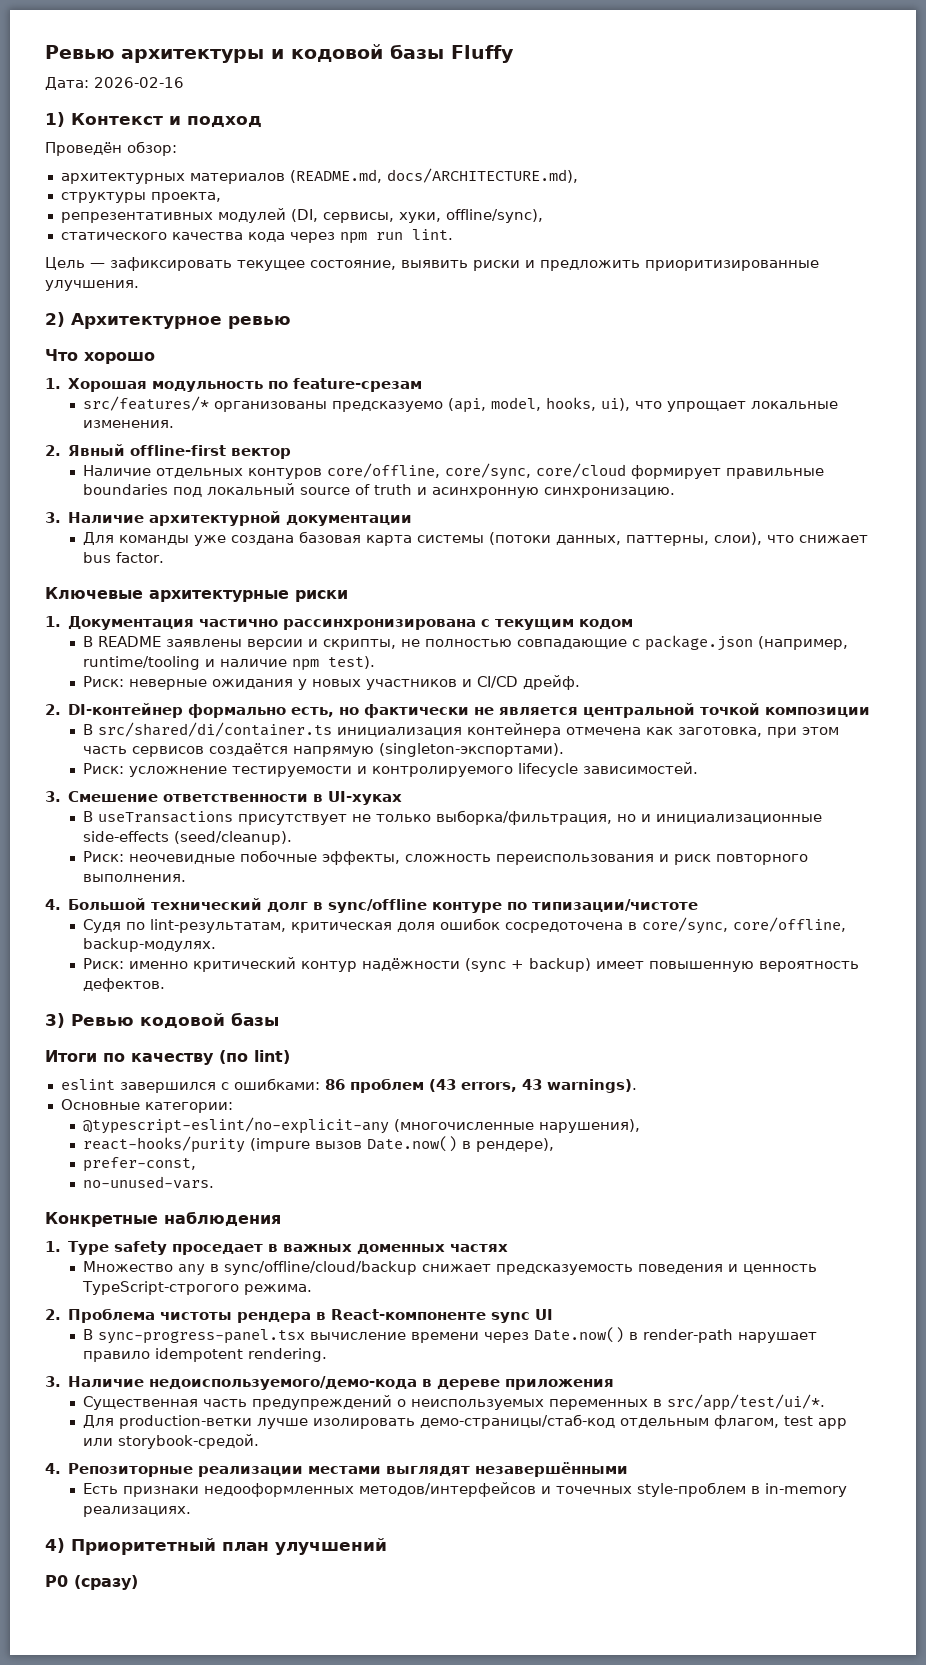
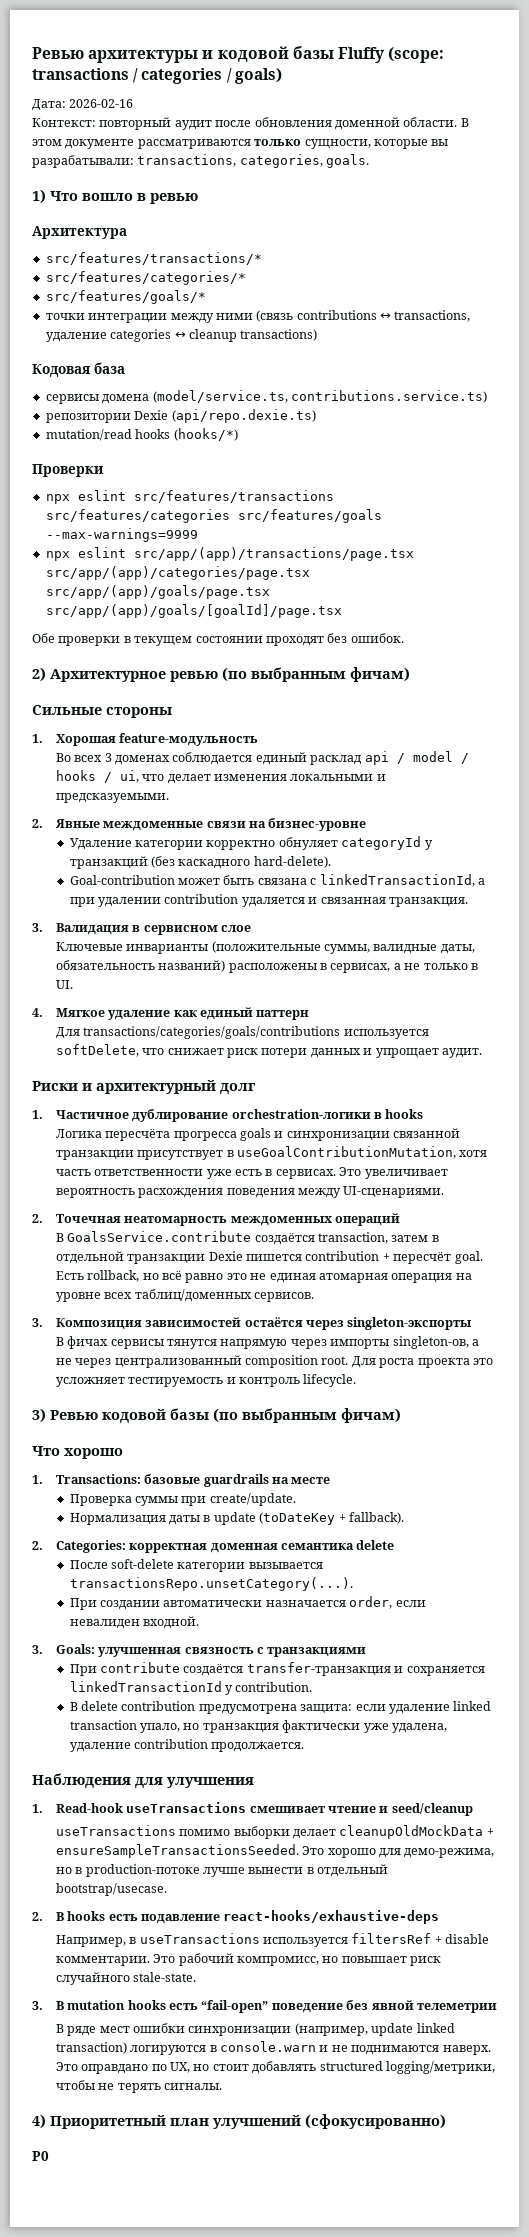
[45,77,184,90] [45,112,262,127] [45,141,177,156] [60,168,578,184] [60,192,221,203] [60,208,543,223] [60,229,453,244] [45,257,819,271] [45,280,139,291] [45,312,291,329] [45,349,155,364] [45,378,423,392] [82,396,838,413] [82,420,174,428] [45,444,292,459] [82,463,824,480] [82,483,675,498] [45,511,413,526] [82,531,868,546] [82,552,164,563] [45,587,348,602] [45,616,634,630] [82,635,848,651] [82,656,375,671] [82,675,580,690] [45,703,871,718] [82,722,839,738] [82,743,564,757] [82,762,698,777] [45,791,403,805] [82,810,822,825] [82,831,292,845] [82,850,808,865] [82,874,186,882] [45,898,699,913] [82,917,846,934] [82,938,216,952] [82,957,859,972] [82,978,165,992] [45,1012,279,1028] [45,1050,290,1065] [60,1078,637,1093] [60,1099,233,1113] [82,1117,640,1134] [82,1136,554,1153] [82,1157,196,1172] [82,1176,214,1189] [45,1211,281,1227] [45,1241,509,1255] [82,1261,817,1276] [81,1281,312,1295] [45,1308,554,1323] [82,1327,817,1344] [82,1348,327,1362] [45,1376,615,1390] [82,1394,825,1411] [82,1414,847,1429] [82,1434,259,1449] [45,1462,629,1477] [82,1482,847,1497] [82,1506,191,1517] // Дата: 2026-02-16 // 1) Контекст и подход // Проведён обзор: // архитектурных материалов (README.md, docs/ARCHITECTURE.md), // структуры проекта, // репрезентативных модулей (DI, сервисы, хуки, offline/sync), // статического качества кода через npm run lint. // Цель — зафиксировать текущее состояние, выявить риски и предложить приоритизированные улучшения. // 2) Архитектурное ревью // Что хорошо // 1. Хорошая модульность по feature-срезам // src/features/* организованы предсказуемо (api, model, hooks, ui), что упрощает локальные изменения. // 2. Явный offline-first вектор // Наличие отдельных контуров core/offline, core/sync, core/cloud формирует правильные boundaries под локальный source of truth и асинхронную синхронизацию. // 3. Наличие архитектурной документации // Для команды уже создана базовая карта системы (потоки данных, паттерны, слои), что снижает bus factor. // Ключевые архитектурные риски // 1. Документация частично рассинхронизирована с текущим кодом // В README заявлены версии и скрипты, не полностью совпадающие с package.json (например, runtime/tooling и наличие npm test). // Риск: неверные ожидания у новых участников и CI/CD дрейф. // 2. DI-контейнер формально есть, но фактически не является центральной точкой композиции // В src/shared/di/container.ts инициализация контейнера отмечена как заготовка, при этом часть сервисов создаётся напрямую (singleton-экспортами). // Риск: усложнение тестируемости и контролируемого lifecycle зависимостей. // 3. Смешение ответственности в UI-хуках // В useTransactions присутствует не только выборка/фильтрация, но и инициализационные side-effects (seed/cleanup). // Риск: неочевидные побочные эффекты, сложность переиспользования и риск повторного выполнения. // 4. Большой технический долг в sync/offline контуре по типизации/чистоте // Судя по lint-результатам, критическая доля ошибок сосредоточена в core/sync, core/offline, backup-модулях. // Риск: именно критический контур надёжности (sync + backup) имеет повышенную вероятность дефектов. // 3) Ревью кодовой базы // Итоги по качеству (по lint) // eslint завершился с ошибками: 86 проблем (43 errors, 43 warnings). // Основные категории: // @typescript-eslint/no-explicit-any (многочисленные нарушения), // react-hooks/purity (impure вызов Date.now() в рендере), // prefer-const, // no-unused-vars. // Конкретные наблюдения // 1. Type safety проседает в важных доменных частях // Множество any в sync/offline/cloud/backup снижает предсказуемость поведения и ценность TypeScript-строгого режима. // 2. Проблема чистоты рендера в React-компоненте sync UI // В sync-progress-panel.tsx вычисление времени через Date.now() в render-path нарушает правило idempotent rendering. // 3. Наличие недоиспользуемого/демо-кода в дереве приложения // Существенная часть предупреждений о неиспользуемых переменных в src/app/test/ui/*. // Для production-ветки лучше изолировать демо-страницы/стаб-код отдельным флагом, test app или storybook-средой. // 4. Репозиторные реализации местами выглядят незавершёнными // Есть признаки недооформленных методов/интерфейсов и точечных style-проблем в in-memory реализациях. -> [388,47,445,63] [32,68,282,84] [32,99,134,111] [32,117,469,130] [32,139,449,149] [32,154,370,168] [32,189,198,204] [32,226,127,239] [45,252,262,265] [45,271,246,285] [45,290,206,304] [45,310,471,323] [45,329,318,342] [32,362,125,378] [45,390,487,404] [45,409,316,423] [45,428,238,441] [32,464,104,477] [45,490,334,504] [45,509,382,523] [45,528,198,542] [45,547,414,561] [45,566,310,580] [45,585,270,599] [45,604,342,618] [32,633,404,646] [32,667,410,682] [32,705,172,718] [32,733,259,746] [55,751,469,765] [55,770,386,784] [55,793,169,803] [32,818,367,831] [69,836,433,850] [69,856,331,869] [69,874,485,887] [69,894,468,907] [32,923,252,935] [55,941,475,954] [55,960,478,973] [55,980,73,989] [32,1007,310,1020] [55,1026,429,1039] [55,1044,482,1058] [32,1080,256,1095] [32,1109,424,1122] [55,1128,461,1141] [55,1146,488,1160] [55,1167,448,1179] [55,1186,445,1198] [32,1213,401,1226] [55,1231,439,1245] [55,1251,483,1264] [55,1270,472,1283] [55,1289,315,1302] [32,1317,473,1330] [55,1336,479,1349] [55,1355,493,1368] [55,1374,357,1387] [32,1408,401,1424] [32,1446,123,1459] [32,1474,331,1487] [69,1493,296,1506] [69,1512,404,1525] [32,1540,395,1553] [69,1559,323,1572] [69,1577,353,1591] [69,1596,426,1610] [69,1616,200,1629] [32,1644,367,1657] [69,1662,485,1676] [69,1681,313,1695] [69,1701,492,1714] [69,1720,447,1733] [69,1739,305,1752] [32,1773,254,1789] [32,1802,473,1816] [55,1825,494,1839] [55,1844,495,1858] [55,1864,389,1877] [55,1883,167,1896] [32,1910,440,1924] [55,1933,490,1947] [55,1953,442,1966] [55,1972,197,1985] [32,2000,497,2013] [55,2023,455,2036] [55,2041,491,2055] [55,2061,495,2074] [55,2080,223,2093] (scope: transactions / categories / goals) // Дата: 2026-02-16 // Контекст: повторный аудит после обновления доменной области. В этом документе рассматриваются только сущности, которые вы разрабатывали: transactions, categories, goals. // 1) Что вошло в ревью // Архитектура // src/features/transactions/* // src/features/categories/* // src/features/goals/* // точки интеграции между ними (связь contributions ↔ transactions, удаление categories ↔ cleanup transactions) // Кодовая база // сервисы домена (model/service.ts, contributions.service.ts) // репозитории Dexie (api/repo.dexie.ts) // mutation/read hooks (hooks/*) // Проверки // npx eslint src/features/transactions src/features/categories src/features/goals --max-warnings=9999 // npx eslint src/app/(app)/transactions/page.tsx src/app/(app)/categories/page.tsx src/app/(app)/goals/page.tsx src/app/(app)/goals/[goalId]/page.tsx // Обе проверки в текущем состоянии проходят без ошибок. // 2) Архитектурное ревью (по выбранным фичам) // Сильные стороны // 1. Хорошая feature-модульность // Во всех 3 доменах соблюдается единый расклад api / model / hooks / ui, что делает изменения локальными и предсказуемыми. // 2. Явные междоменные связи на бизнес-уровне // Удаление категории корректно обнуляет categoryId у транзакций (без каскадного hard-delete). // Goal-contribution может быть связана с linkedTransactionId, а при удалении contribution удаляется и связанная транзакция. // 3. Валидация в сервисном слое // Ключевые инварианты (положительные суммы, валидные даты, обязательность названий) расположены в сервисах, а не только в UI. // 4. Мягкое удаление как единый паттерн // Для transactions/categories/goals/contributions используется softDelete, что снижает риск потери данных и упрощает аудит. // Риски и архитектурный долг // 1. Частичное дублирование orchestration-логики в hooks // Логика пересчёта прогресса goals и синхронизации связанной транзакции присутствует в useGoalContributionMutation, хотя часть ответственности уже есть в сервисах. Это увеличивает вероятность расхождения поведения между UI-сценариями. // 2. Точечная неатомарность междоменных операций // В GoalsService.contribute создаётся transaction, затем в отдельной транзакции Dexie пишется contribution + пересчёт goal. Есть rollback, но всё равно это не единая атомарная операция на уровне всех таблиц/доменных сервисов. // 3. Композиция зависимостей остаётся через singleton-экспорты // В фичах сервисы тянутся напрямую через импорты singleton-ов, а не через централизованный composition root. Для роста проекта это усложняет тестируемость и контроль lifecycle. // 3) Ревью кодовой базы (по выбранным фичам) // Что хорошо // 1. Transactions: базовые guardrails на месте // Проверка суммы при create/update. // Нормализация даты в update (toDateKey + fallback). // 2. Categories: корректная доменная семантика delete // После soft-delete категории вызывается transactionsRepo.unsetCategory(...). // При создании автоматически назначается order, если невалиден входной. // 3. Goals: улучшенная связность с транзакциями // При contribute создаётся transfer-транзакция и сохраняется linkedTransactionId у contribution. // В delete contribution предусмотрена защита: если удаление linked transaction упало, но транзакция фактически уже удалена, удаление contribution продолжается. // Наблюдения для улучшения // 1. Read-hook useTransactions смешивает чтение и seed/cleanup // useTransactions помимо выборки делает cleanupOldMockData + ensureSampleTransactionsSeeded. Это хорошо для демо-режима, но в production-потоке лучше вынести в отдельный bootstrap/usecase. // 2. В hooks есть подавление react-hooks/exhaustive-deps // Например, в useTransactions используется filtersRef + disable комментарии. Это рабочий компромисс, но повышает риск случайного stale-state. // 3. В mutation hooks есть “fail-open” поведение без явной телеметрии // В ряде мест ошибки синхронизации (например, update linked transaction) логируются в console.warn и не поднимаются наверх. Это оправдано по UX, но стоит добавлять structured logging/метрики, чтобы не терять сигналы.
(387, 1546) none -> [305,2114,446,2129] (сфокусированно)
[74,1575,138,1590] (сразу) -> (49, 2156) none

